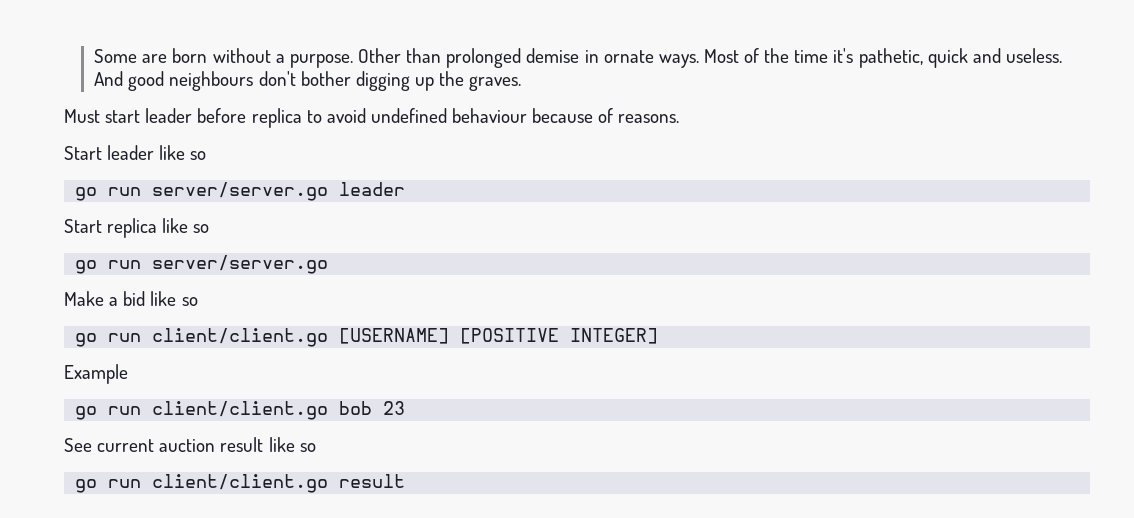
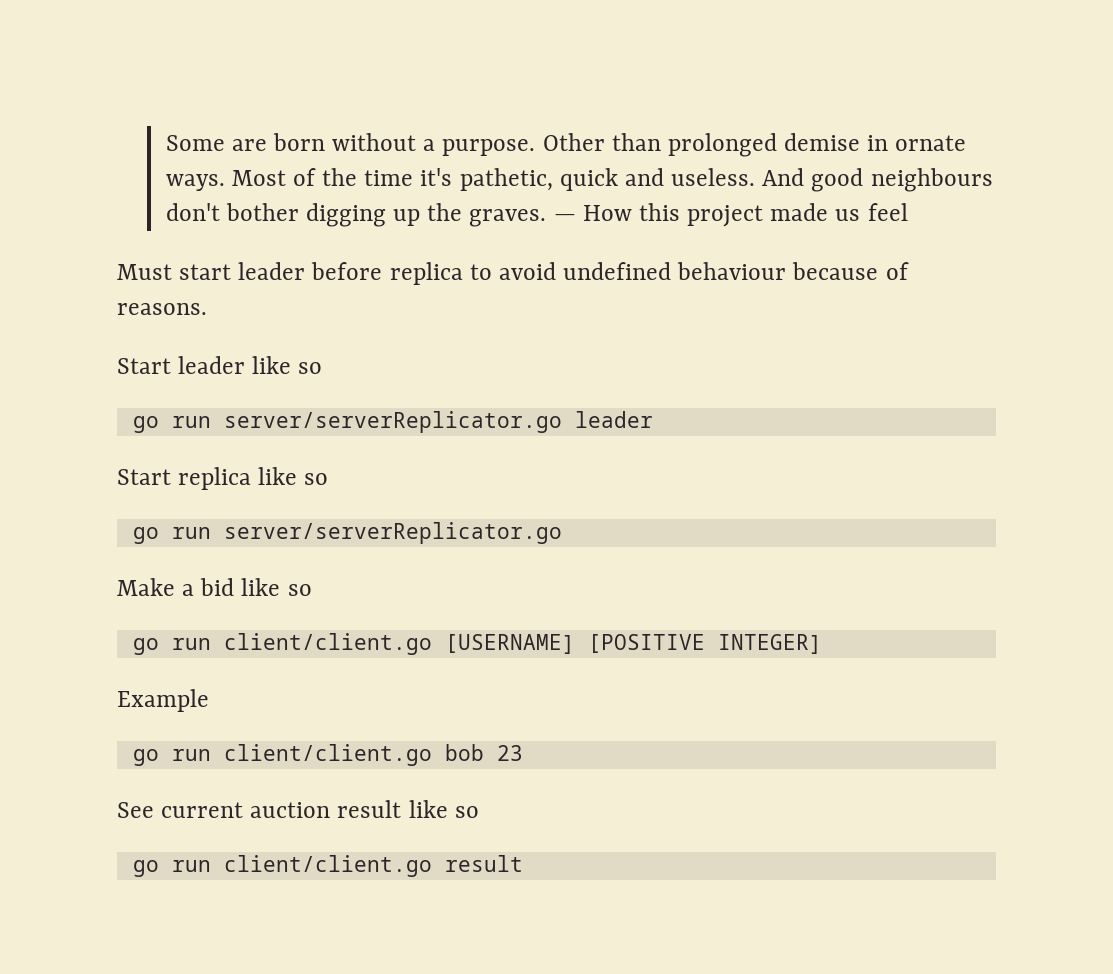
(522, 83) none -> [553,203,908,227] — How this project made us feel
[152,182,329,201] server/server.go -> [223,411,562,433] server/serverReplicator.go
[152,255,329,274] server/server.go -> [223,522,562,544] server/serverReplicator.go

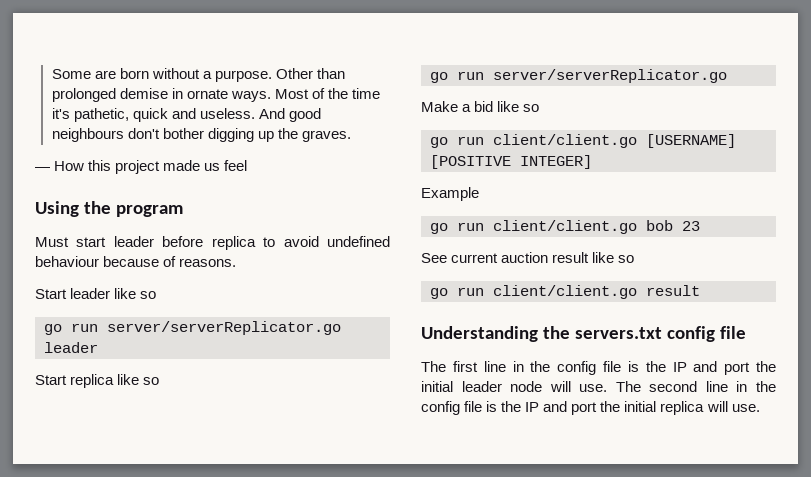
(547, 218) none -> (352, 136) //
(908, 212) none -> [35,201,183,217] // Using the program
(523, 863) none -> [421,326,746,342] [421,361,776,375] [421,381,776,392] [421,401,760,415] // Understanding the servers.txt config file // The first line in the config file is the IP and port the initial leader node will use. The second line in the config file is the IP and port the initial replica will use.

